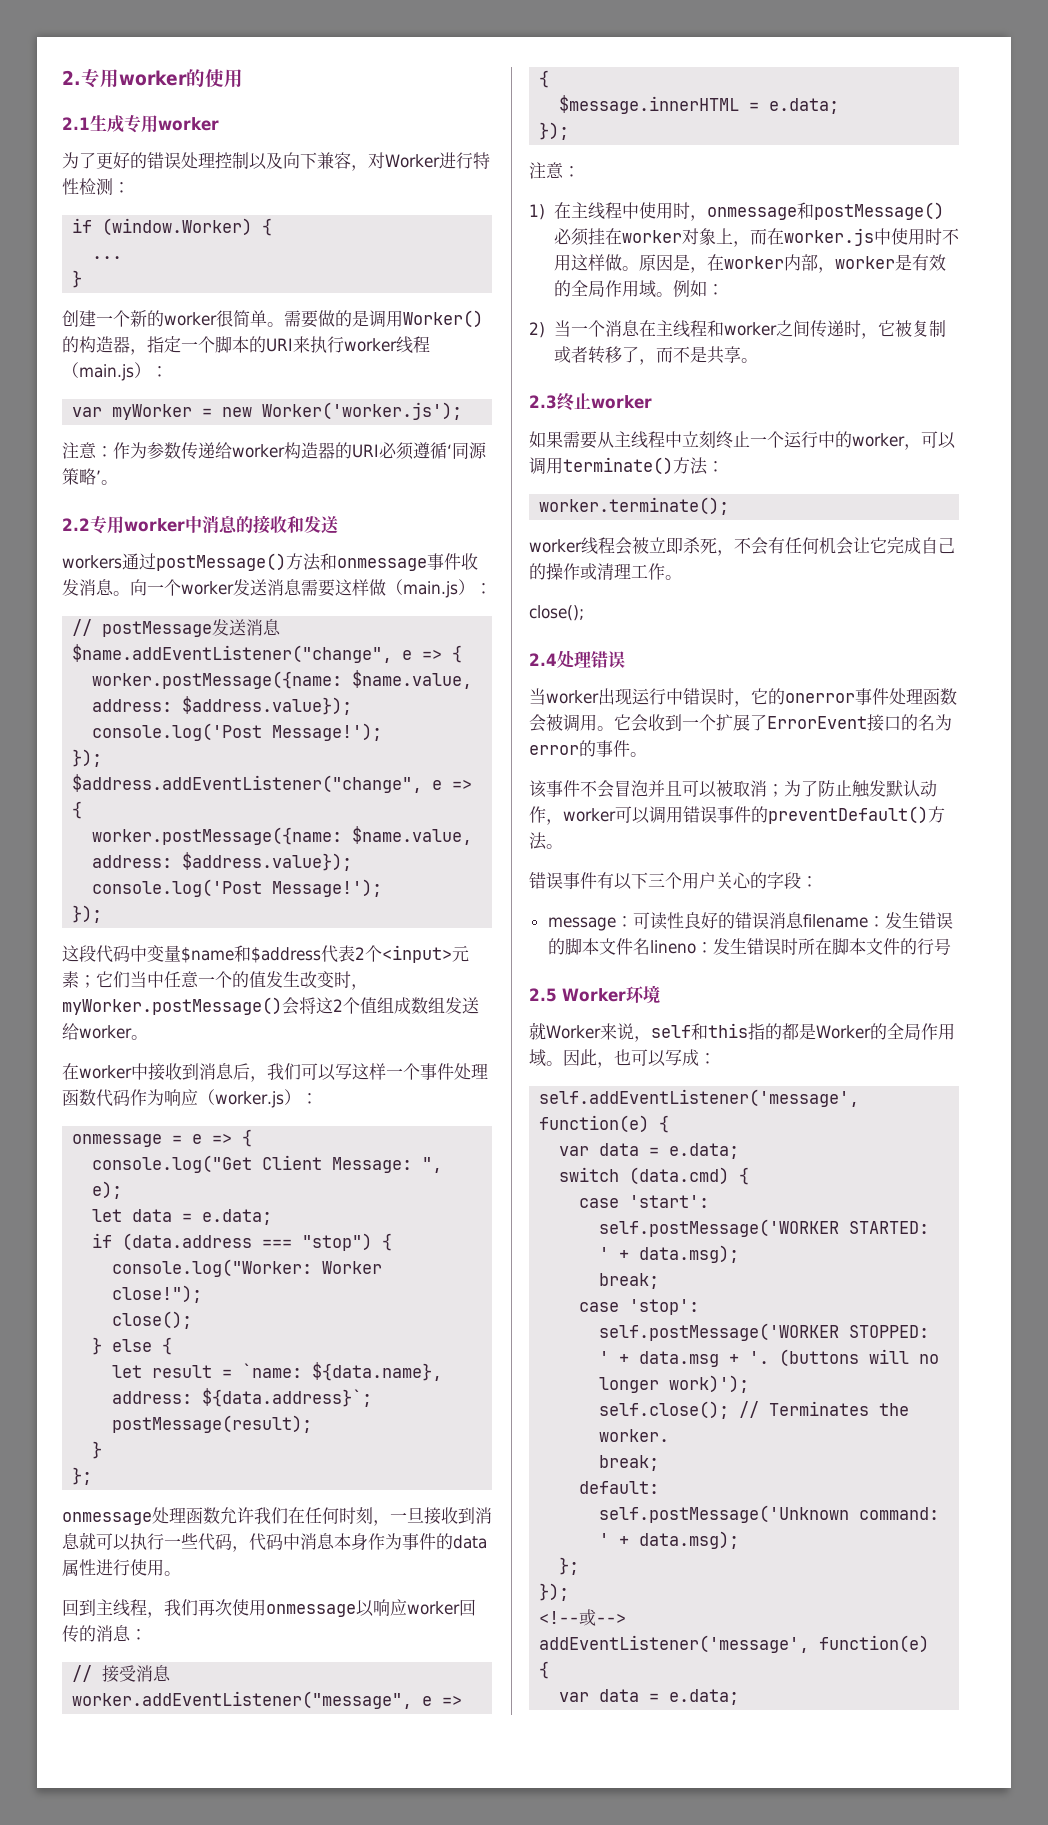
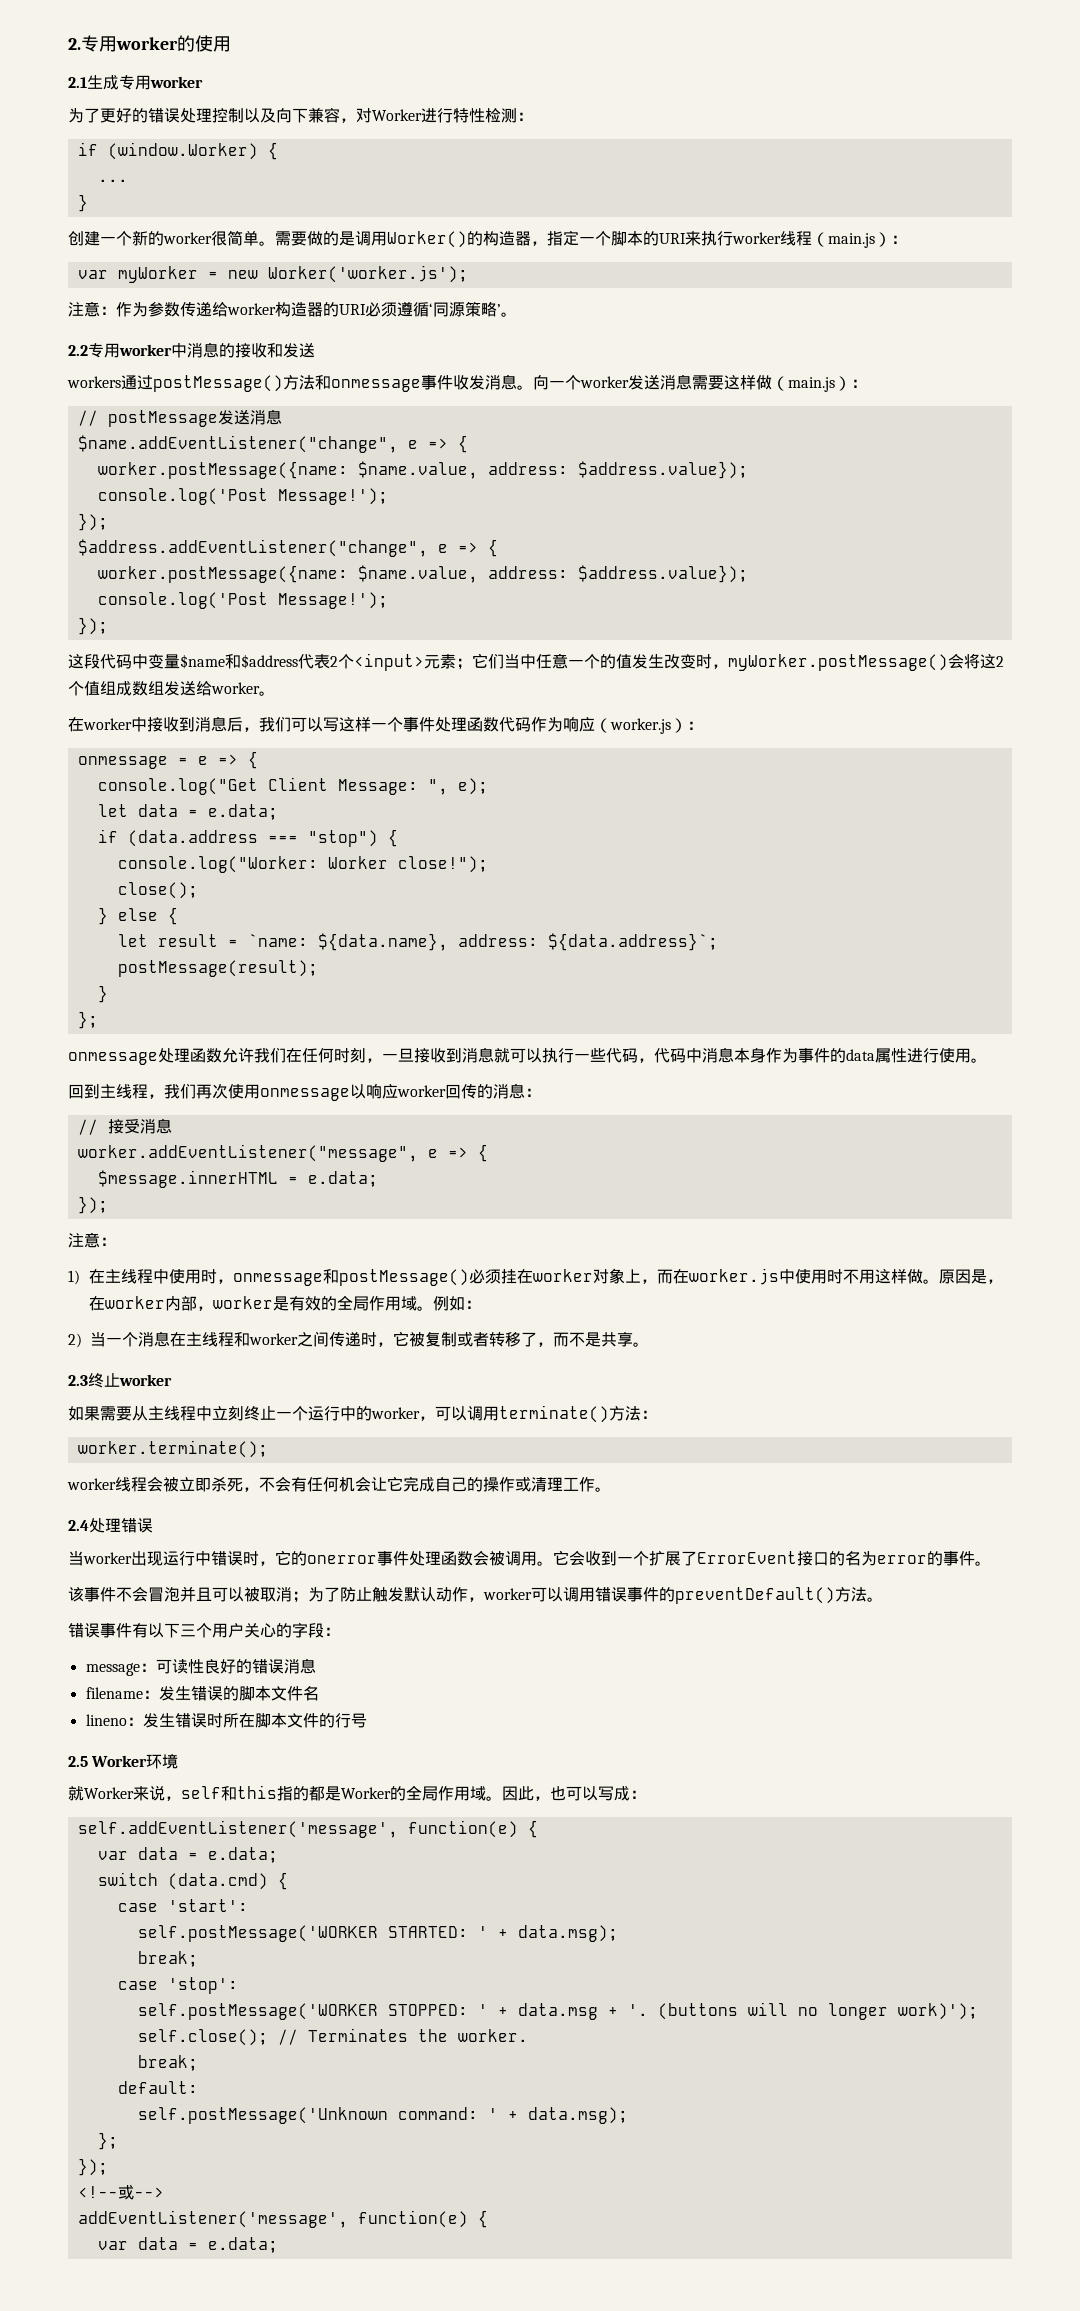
[529,605,584,621] // close(); -> (611, 1489) none
(804, 920) none -> (316, 1666) //
(650, 946) none -> (319, 1693) //

